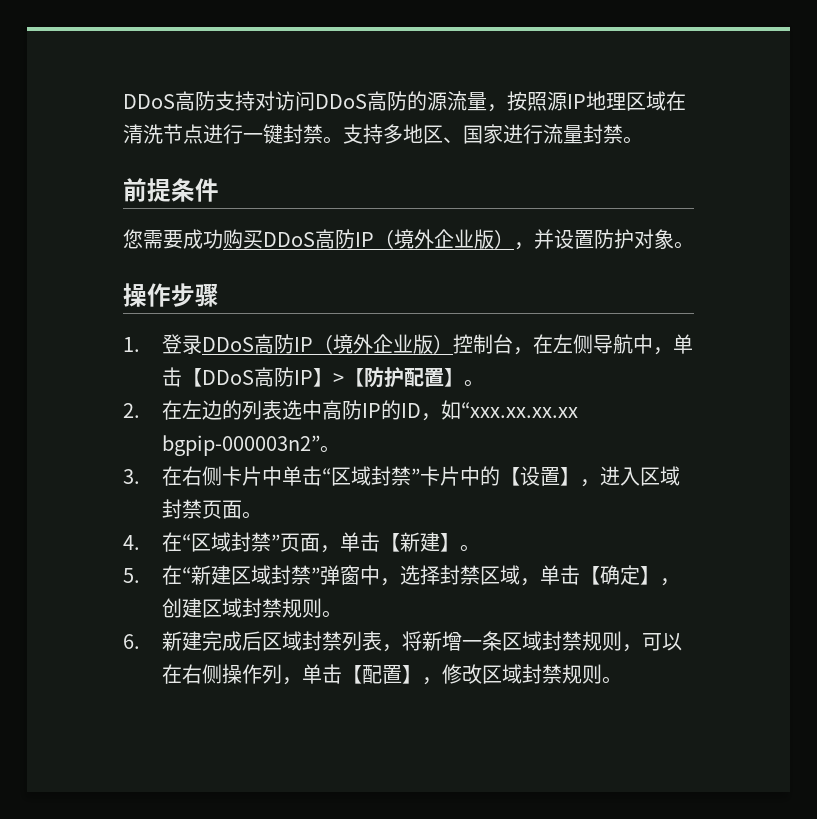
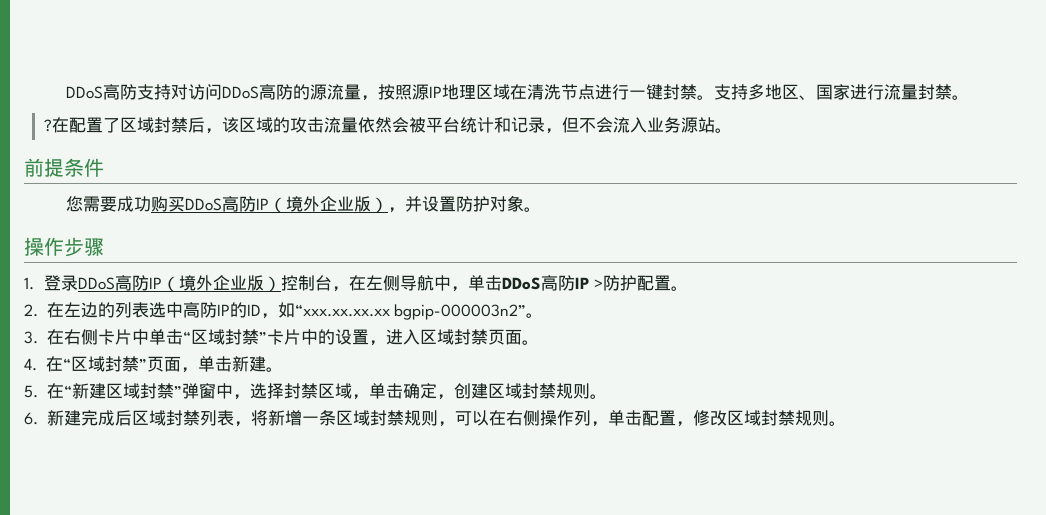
(643, 140) none -> [44,117,733,134] // ?在配置了区域封禁后，该区域的攻击流量依然会被平台统计和记录，但不会流入业务源站。
[182,367,365,387] 【DDoS高防IP】>【 -> [502,275,603,291] DDoS高防IP >
[444,368,465,387] 】 -> (671, 283) none
[500,466,581,486] 【设置】 -> [334,329,369,345] 设置
[380,532,461,552] 【新建】 -> [231,356,266,372] 新建
[580,565,661,585] 【确定】 -> [402,383,437,399] 确定
[342,665,423,684] 【配置】 -> [641,410,676,426] 配置

